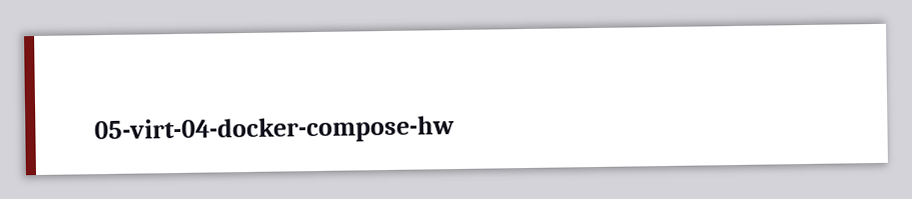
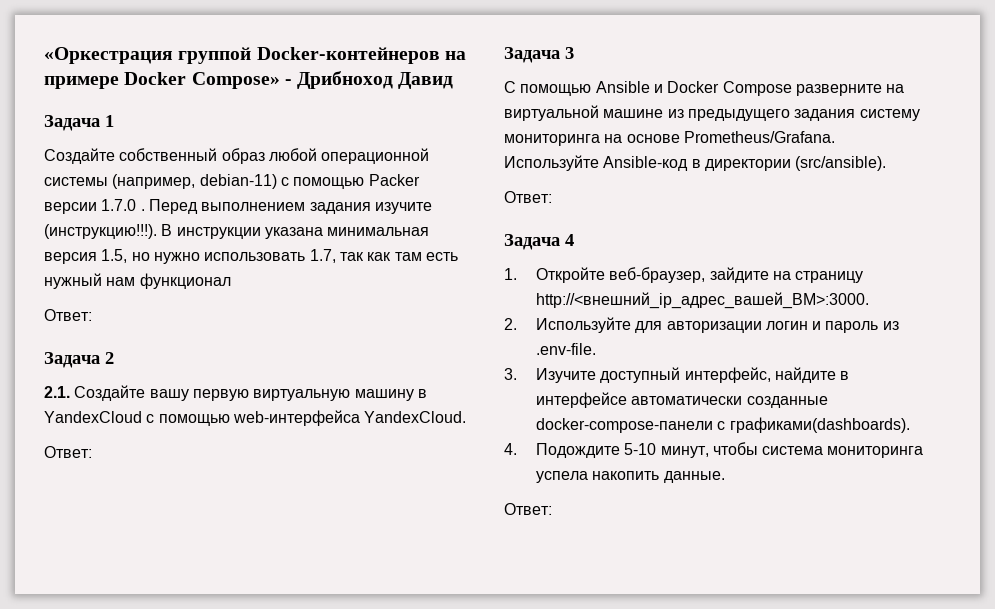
[94,115,455,146] 05-virt-04-docker-compose-hw -> [44,47,466,64] [44,71,454,89] [44,115,114,131] [44,148,430,164] [44,174,420,189] [44,199,432,214] [44,224,430,239] [44,249,458,264] [44,273,231,289] [44,309,92,321] [44,352,114,368] [44,385,427,401] [44,410,467,426] [44,446,92,458] [504,47,574,63] [504,81,905,96] [504,105,920,121] [504,131,835,146] [504,155,887,171] [504,191,552,203] [504,234,574,250] [504,267,864,283] [535,292,869,309] [504,317,899,333] [535,343,596,355] [504,367,850,383] [535,392,828,408] [535,417,910,433] [504,442,924,458] [535,471,725,483] [504,503,552,515] «Оркестрация группой Docker-контейнеров на примере Docker Compose» - Дрибноход Давид // Задача 1 // Создайте собственный образ любой операционной системы (например, debian-11) с помощью Packer версии 1.7.0 . Перед выполнением задания изучите (инструкцию!!!). В инструкции указана минимальная версия 1.5, но нужно использовать 1.7, так как там есть нужный нам функционал // Ответ: // Задача 2 // 2.1. Создайте вашу первую виртуальную машину в YandexCloud с помощью web-интерфейса YandexCloud. // Ответ: // Задача 3 // С помощью Ansible и Docker Compose разверните на виртуальной машине из предыдущего задания систему мониторинга на основе Prometheus/Grafana. Используйте Ansible-код в директории (src/ansible). // Ответ: // Задача 4 // 1. Откройте веб-браузер, зайдите на страницу http://<внешний_ip_адрес_вашей_ВМ>:3000. // 2. Используйте для авторизации логин и пароль из .env-file. // 3. Изучите доступный интерфейс, найдите в интерфейсе автоматически созданные docker-compose-панели с графиками(dashboards). // 4. Подождите 5-10 минут, чтобы система мониторинга успела накопить данные. // Ответ:

